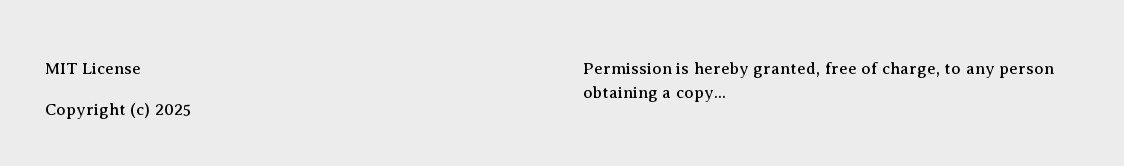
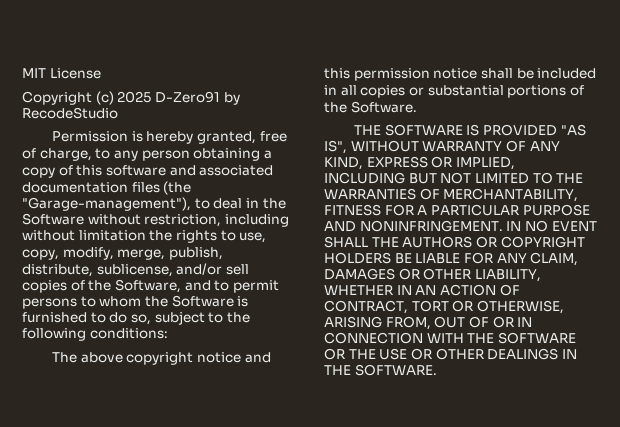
(191, 110) none -> [154,91,240,105] [22,107,118,119] D-Zero91 by RecodeStudio
[675,90,726,102] copy... -> [22,165,274,178] [22,181,192,195] [22,197,286,211] [22,213,289,227] [22,230,267,243] [22,247,223,260] [22,263,249,277] [22,279,279,293] [22,295,249,309] [22,311,250,325] [22,328,168,341] [52,352,271,365] [324,68,597,81] [324,85,584,98] [324,101,417,113] [354,124,586,136] [324,140,560,154] [324,156,515,170] [324,172,584,184] [324,188,579,202] [324,204,590,216] [324,220,597,232] [324,236,585,248] [324,252,579,266] [324,268,541,282] [324,284,520,296] [324,300,564,314] [324,316,533,330] [324,332,576,344] [324,348,577,360] [324,364,437,376] copy of this software and associated documentation files (the "Garage-management"), to deal in the Software without restriction, including without limitation the rights to use, copy, modify, merge, publish, distribute, sublicense, and/or sell copies of the Software, and to permit persons to whom the Software is furnished to do so, subject to the following conditions: // The above copyright notice and this permission notice shall be included in all copies or substantial portions of the Software. // THE SOFTWARE IS PROVIDED "AS IS", WITHOUT WARRANTY OF ANY KIND, EXPRESS OR IMPLIED, INCLUDING BUT NOT LIMITED TO THE WARRANTIES OF MERCHANTABILITY, FITNESS FOR A PARTICULAR PURPOSE AND NONINFRINGEMENT. IN NO EVENT SHALL THE AUTHORS OR COPYRIGHT HOLDERS BE LIABLE FOR ANY CLAIM, DAMAGES OR OTHER LIABILITY, WHETHER IN AN ACTION OF CONTRACT, TORT OR OTHERWISE, ARISING FROM, OUT OF OR IN CONNECTION WITH THE SOFTWARE OR THE USE OR OTHER DEALINGS IN THE SOFTWARE.

